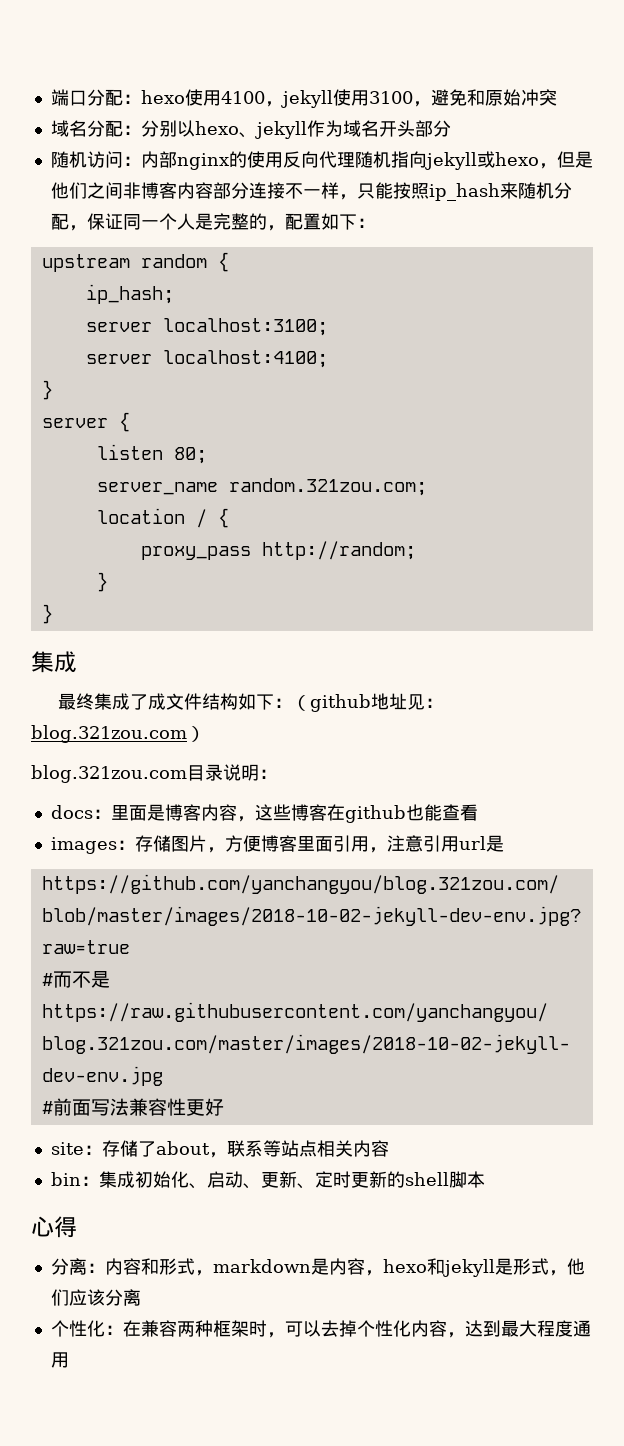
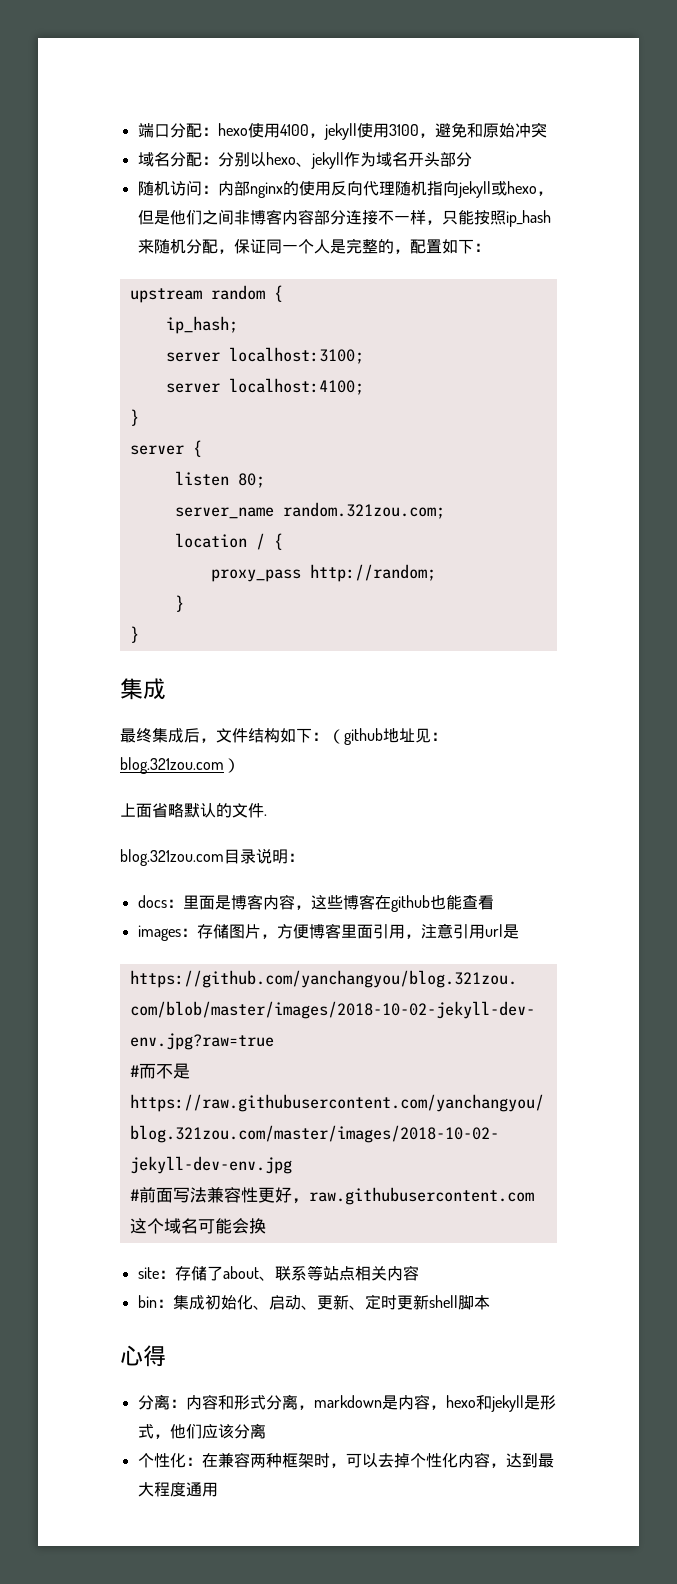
[129,693,166,710] 了成 -> [184,728,216,743] 后，
(205, 734) none -> [120,803,267,818] // 上面省略默认的文件.
(224, 1107) none -> [291,1187,534,1205] [129,1218,266,1234] ，raw.githubusercontent.com这个域名可能会换
[208,1152,227,1158] ， -> [258,1276,275,1281] 、
[386,1171,405,1188] 的 -> (429, 1302) none
(195, 1266) none -> [265,1394,298,1410] 分离

